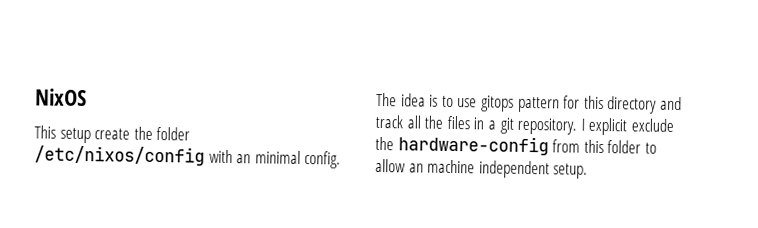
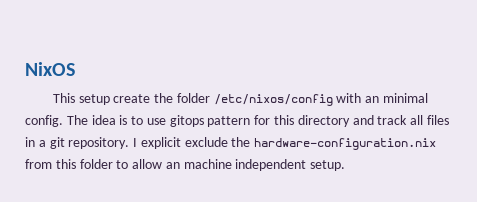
[424,115,444,129] the -> (424, 120) none
[397,135,549,156] hardware-config -> [254,138,437,150] hardware-configuration.nix

